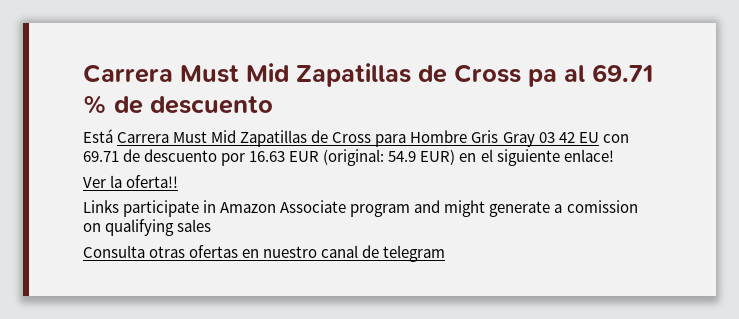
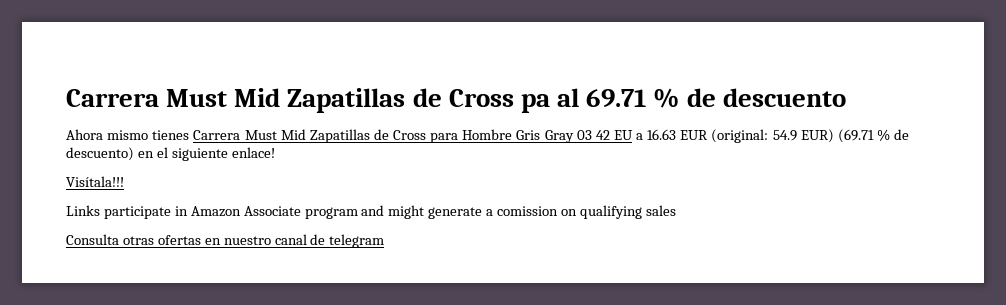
[83,129,113,143] Está -> [66,129,190,140] Ahora mismo tienes
[602,134,629,143] [83,149,246,166] con 69.71 de descuento por -> [636,133,643,140] a
(456, 157) none -> [837,129,909,143] [66,147,134,161] (69.71 % de descuento)
[83,175,179,188] Ver la oferta!! -> [66,176,124,187] Visítala!!!

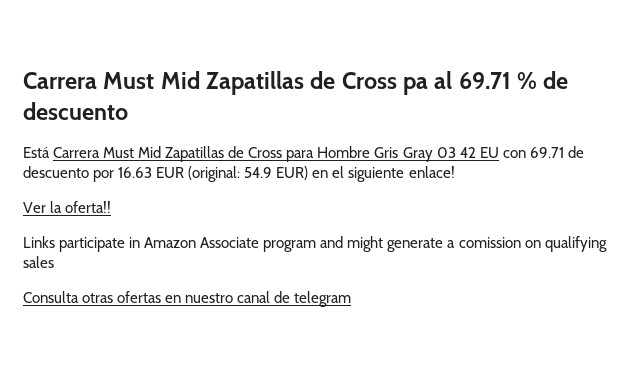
[66,129,190,140] Ahora mismo tienes -> [23,147,50,158] Está
[636,133,643,140] a -> [502,146,584,158] [23,166,115,182] con 69.71 de descuento por
[837,129,909,143] [66,147,134,161] (69.71 % de descuento) -> (309, 173) none
[66,176,124,187] Visítala!!! -> [23,201,112,213] Ver la oferta!!

